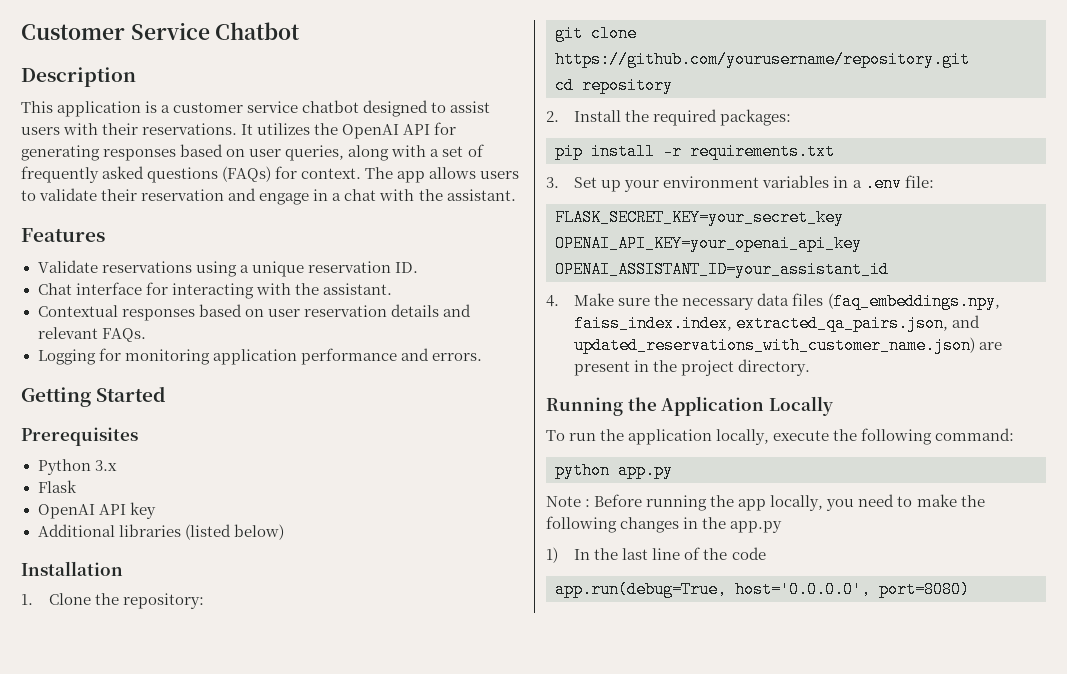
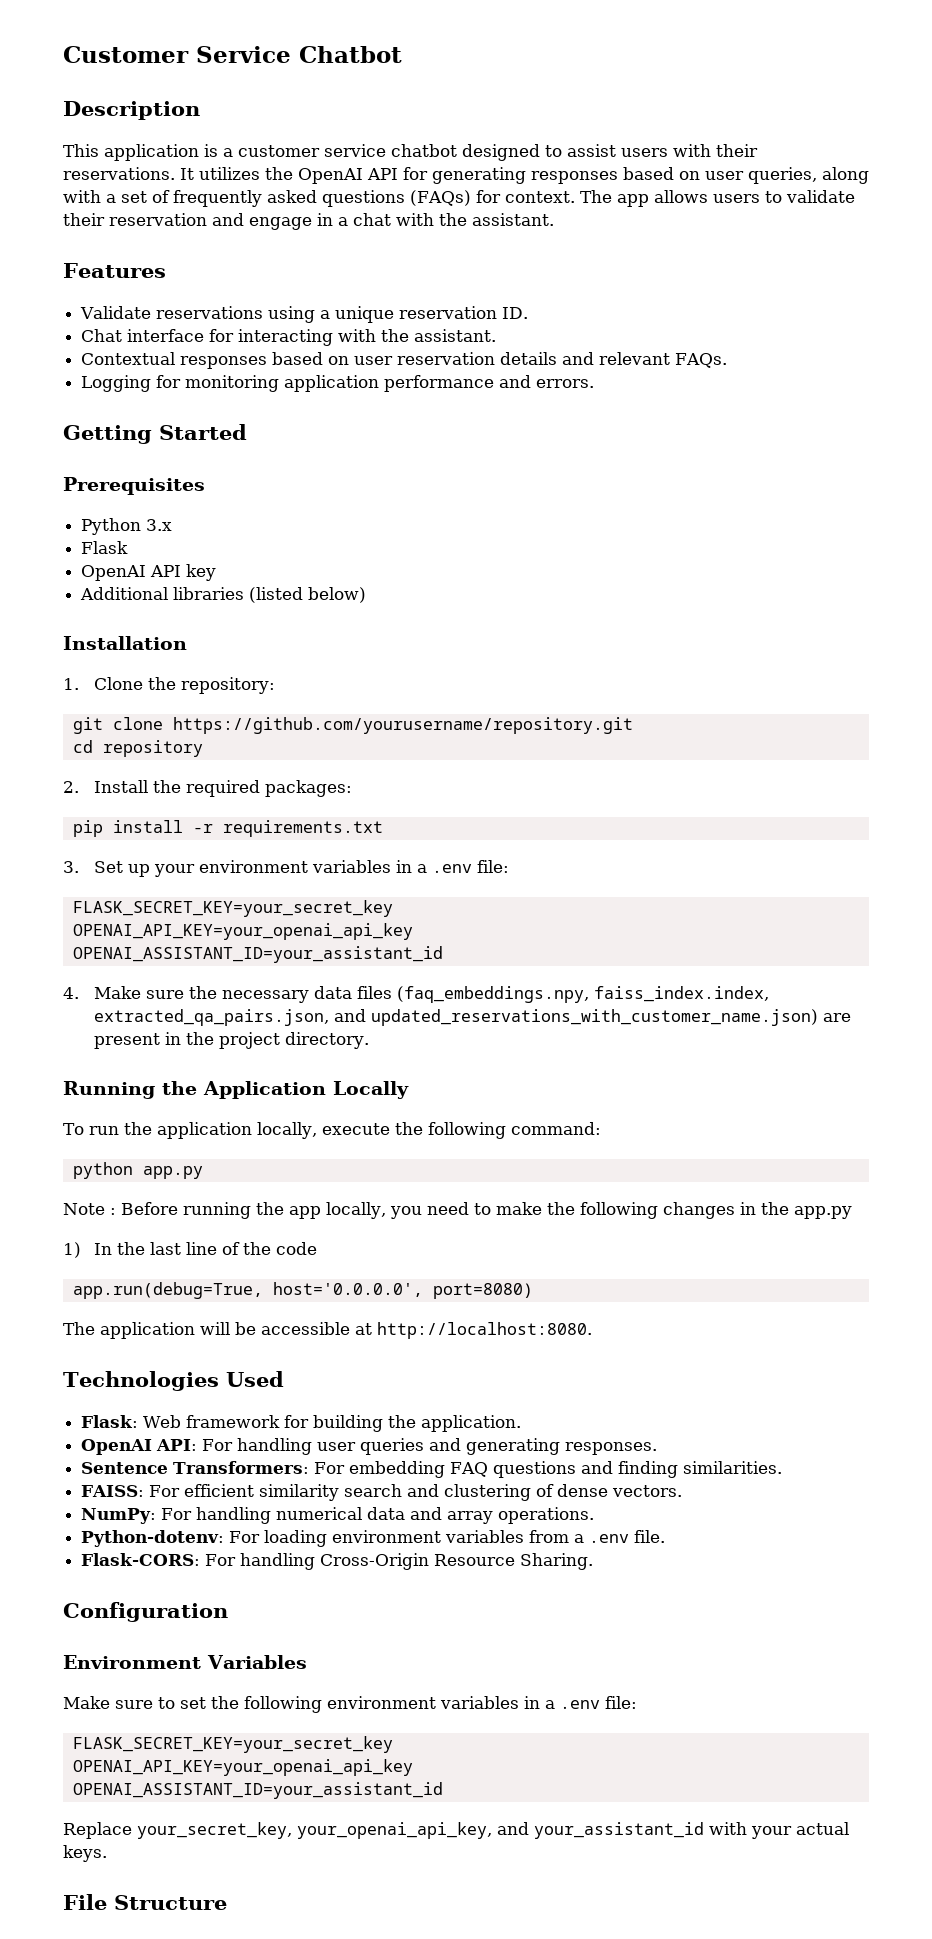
(970, 589) none -> [63,1322,592,1339] [63,1371,284,1391] [81,1415,522,1432] [81,1438,658,1455] [81,1461,783,1478] [81,1484,683,1501] [81,1507,595,1524] [81,1530,666,1547] [81,1553,594,1570] [63,1602,228,1622] [63,1655,307,1669] [63,1696,637,1713] [72,1736,393,1753] [72,1759,413,1776] [72,1782,443,1799] [63,1822,849,1839] [63,1845,107,1862] [63,1894,227,1910] // The application will be accessible at http://localhost:8080. // Technologies Used // Flask: Web framework for building the application. // OpenAI API: For handling user queries and generating responses. // Sentence Transformers: For embedding FAQ questions and finding similarities. // FAISS: For efficient similarity search and clustering of dense vectors. // NumPy: For handling numerical data and array operations. // Python-dotenv: For loading environment variables from a .env file. // Flask-CORS: For handling Cross-Origin Resource Sharing. // Configuration // Environment Variables // Make sure to set the following environment variables in a .env file: // FLASK_SECRET_KEY=your_secret_key // OPENAI_API_KEY=your_openai_api_key // OPENAI_ASSISTANT_ID=your_assistant_id // Replace your_secret_key, your_openai_api_key, and your_assistant_id with your actual keys. // File Structure

